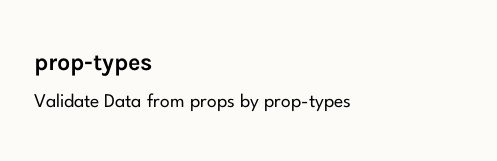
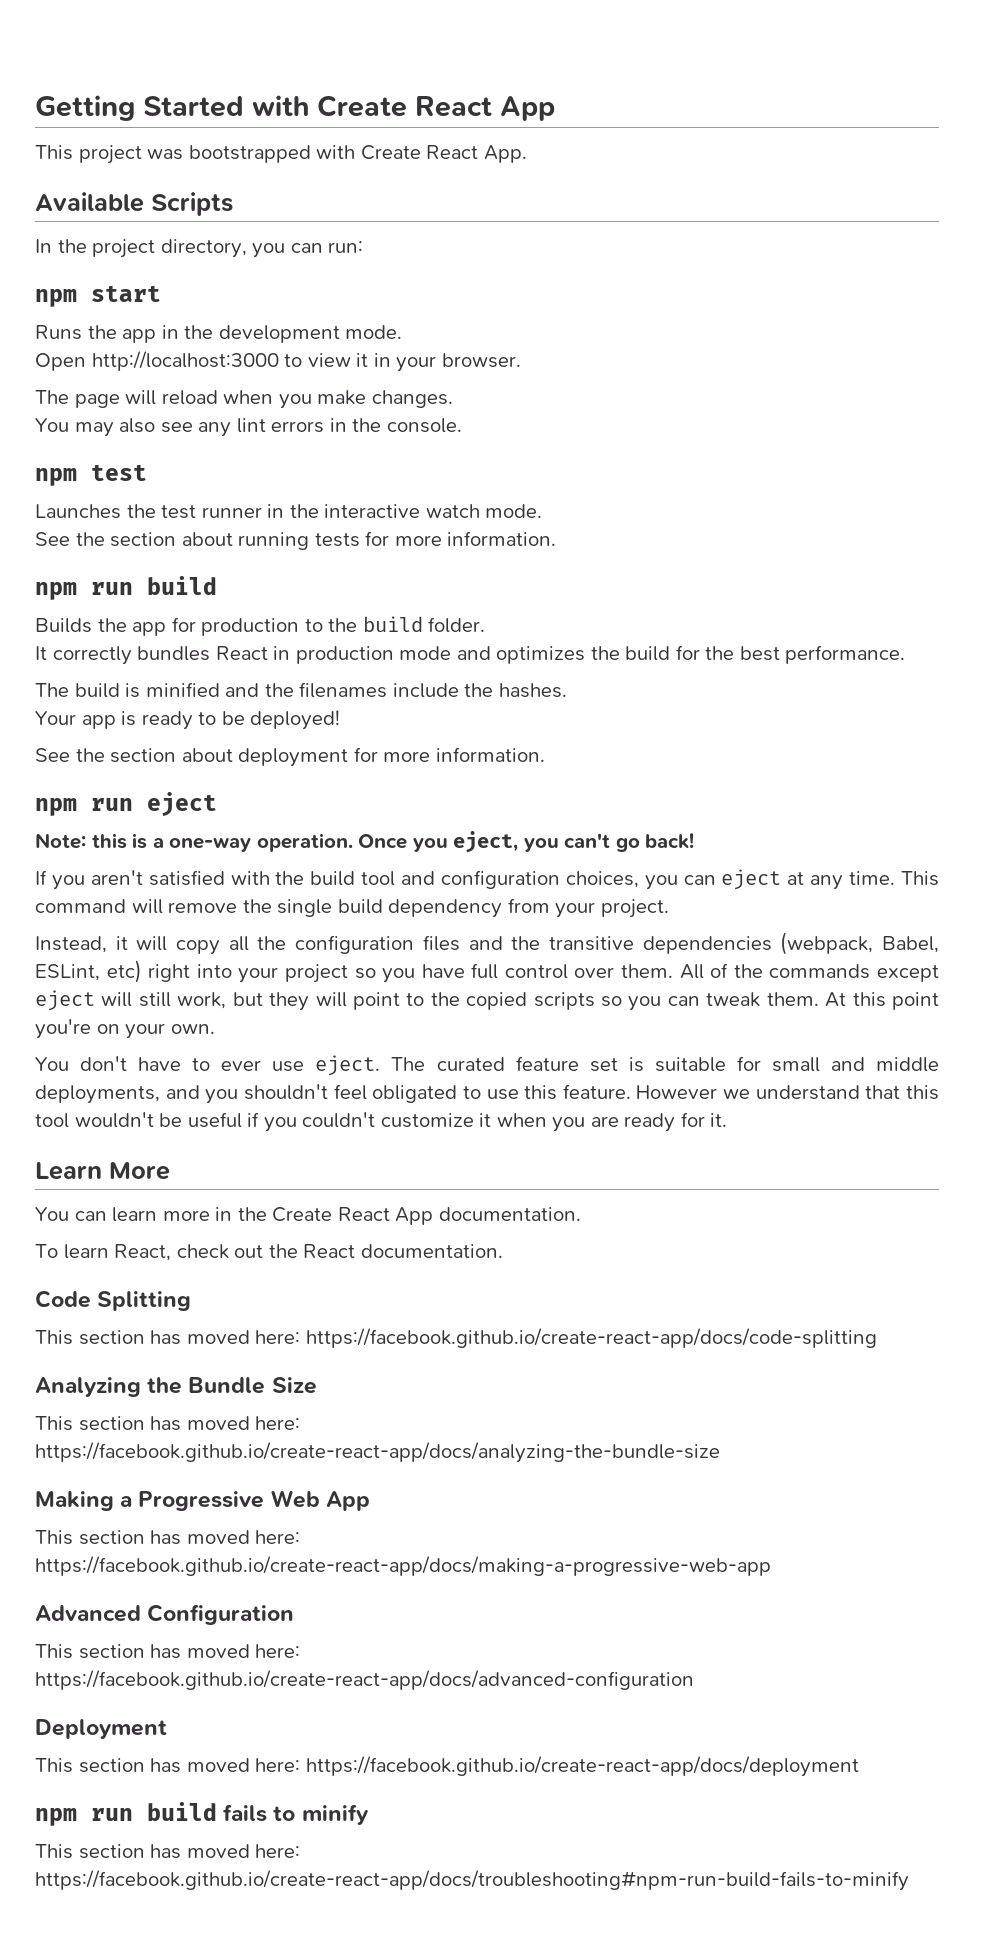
[34,55,152,76] [34,93,352,112] prop-types // Validate Data from props by prop-types -> [35,95,555,121] [35,145,527,164] [35,192,233,216] [35,239,364,258] [35,285,161,307] [35,325,403,343] [35,351,521,372] [35,390,453,409] [35,418,462,437] [35,464,147,486] [35,504,543,519] [35,531,557,550] [35,576,217,600] [35,616,486,636] [35,645,906,665] [35,682,567,698] [35,710,341,730] [35,747,545,767] [35,792,217,816] [35,831,695,853] [35,869,939,890] [35,898,669,918] [35,932,940,955] [35,960,940,983] [35,990,940,1011] [35,1019,215,1039] [35,1055,939,1076] [35,1084,939,1104] [35,1112,728,1132] [35,1162,170,1180] [35,1207,581,1225] [35,1244,503,1261] [35,1290,192,1311] [35,1328,877,1348] [35,1377,317,1397] [35,1416,301,1431] [35,1442,720,1463] [35,1490,370,1511] [35,1530,301,1545] [35,1556,771,1576] [35,1604,295,1625] [35,1644,301,1659] [35,1670,694,1690] [35,1719,167,1739] [35,1756,859,1777] [35,1802,369,1826] [35,1844,301,1859] [35,1870,909,1891] Getting Started with Create React App // This project was bootstrapped with Create React App. // Available Scripts // In the project directory, you can run: // npm start // Runs the app in the development mode. // Open http://localhost:3000 to view it in your browser. // The page will reload when you make changes. // You may also see any lint errors in the console. // npm test // Launches the test runner in the interactive watch mode. // See the section about running tests for more information. // npm run build // Builds the app for production to the build folder. // It correctly bundles React in production mode and optimizes the build for the best performance. // The build is minified and the filenames include the hashes. // Your app is ready to be deployed! // See the section about deployment for more information. // npm run eject // Note: this is a one-way operation. Once you eject, you can't go back! // If you aren't satisfied with the build tool and configuration choices, you can eject at any time. This command will remove the single build dependency from your project. // Instead, it will copy all the configuration files and the transitive dependencies (webpack, Babel, ESLint, etc) right into your project so you have full control over them. All of the commands except eject will still work, but they will point to the copied scripts so you can tweak them. At this point you're on your own. // You don't have to ever use eject. The curated feature set is suitable for small and middle deployments, and you shouldn't feel obligated to use this feature. However we understand that this tool wouldn't be useful if you couldn't customize it when you are ready for it. // Learn More // You can learn more in the Create React App documentation. // To learn React, check out the React documentation. // Code Splitting // This section has moved here: https://facebook.github.io/create-react-app/docs/code-splitting // Analyzing the Bundle Size // This section has moved here: https://facebook.github.io/create-react-app/docs/analyzing-the-bundle-size // Making a Progressive Web App // This section has moved here: https://facebook.github.io/create-react-app/docs/making-a-progressive-web-app // Advanced Configuration // This section has moved here: https://facebook.github.io/create-react-app/docs/advanced-configuration // Deployment // This section has moved here: https://facebook.github.io/create-react-app/docs/deployment // npm run build fails to minify // This section has moved here: https://facebook.github.io/create-react-app/docs/troubleshooting#npm-run-build-fails-to-minify

